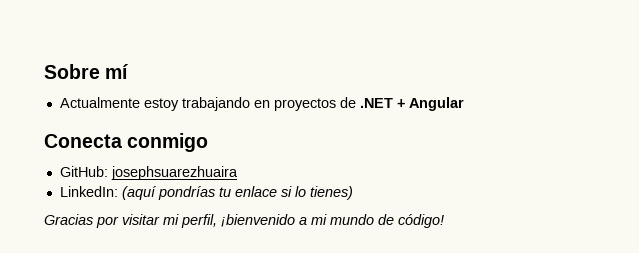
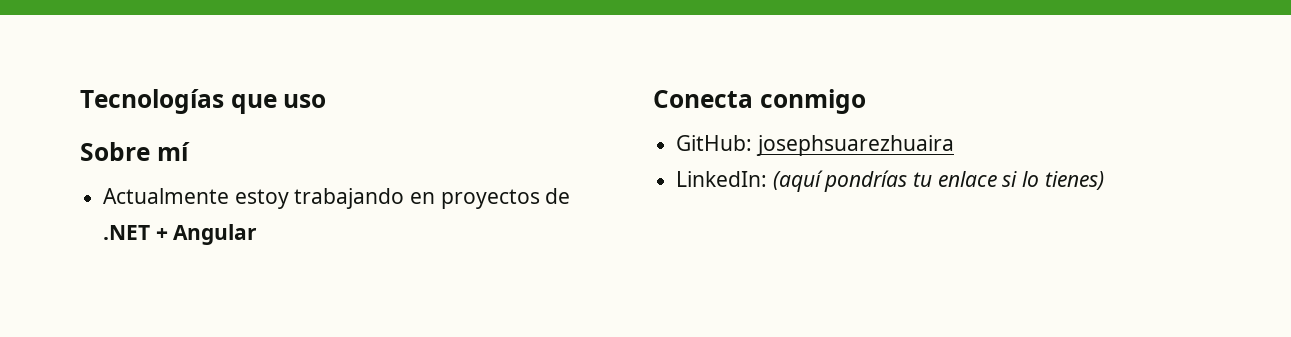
(44, 71) none -> [80,89,327,114] Tecnologías que uso //
[44,214,444,228] // Gracias por visitar mi perfil, ¡bienvenido a mi mundo de código! -> (1104, 180) none

